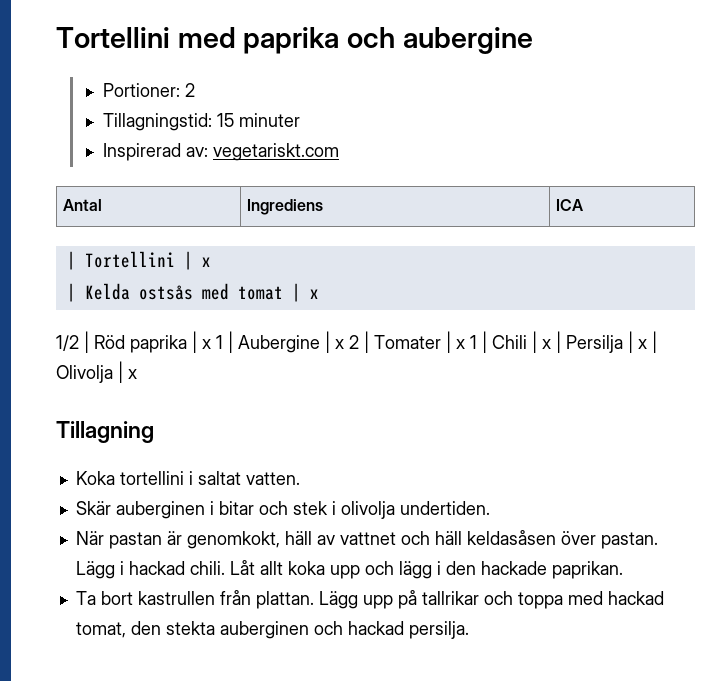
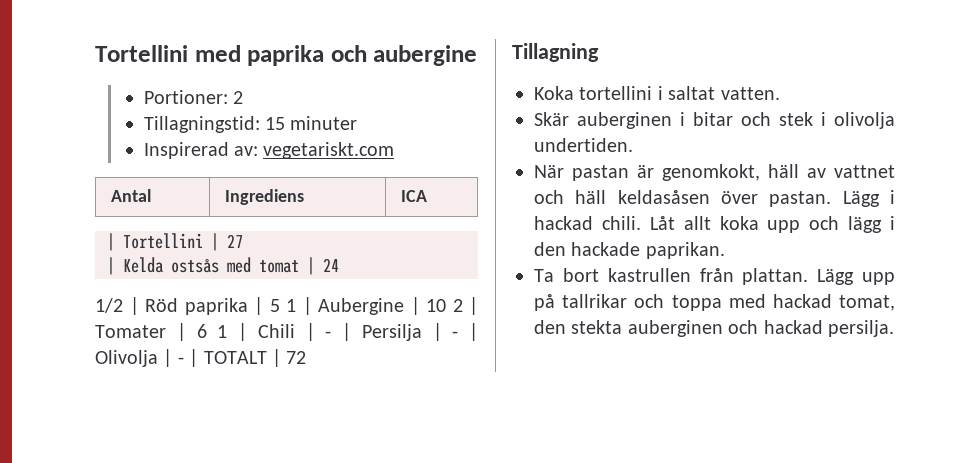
[201,257,211,267] x -> [227,234,243,248] 27
[309,289,319,299] x -> [323,258,339,272] 24
[202,339,211,349] x -> [269,299,280,312] 5
[335,339,344,349] x -> [426,299,446,312] 10
[456,339,465,349] x -> [196,324,207,338] 6
[542,339,551,349] x -> [325,331,332,338] -
[638,339,647,349] x -> [452,331,459,338] -
[128,369,137,379] x -> [177,349,307,367] - | TOTALT | 72

